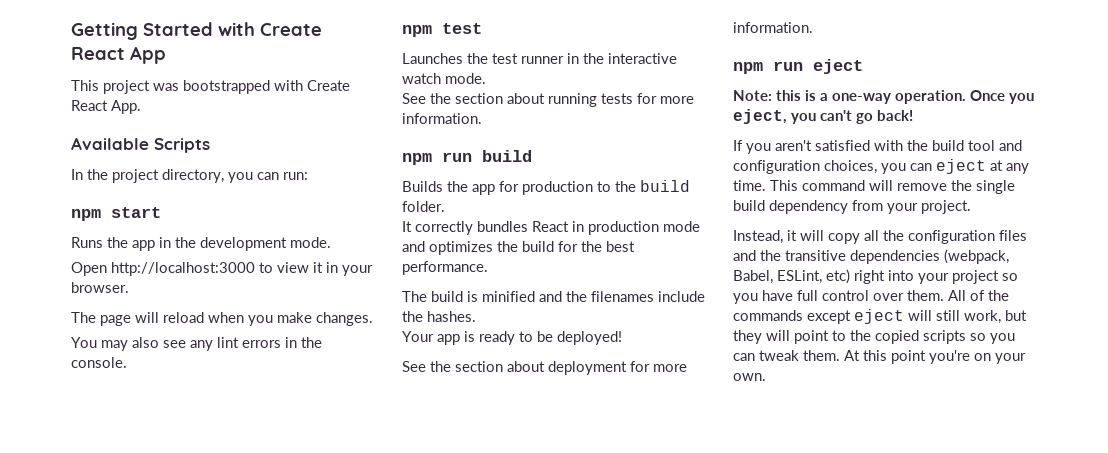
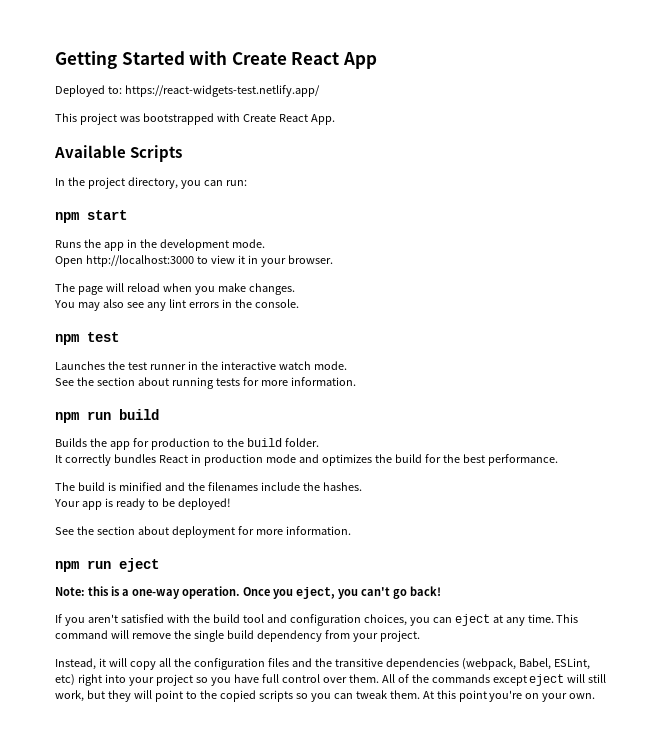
(166, 55) none -> [55,85,320,97] // Deployed to: https://react-widgets-test.netlify.app/

